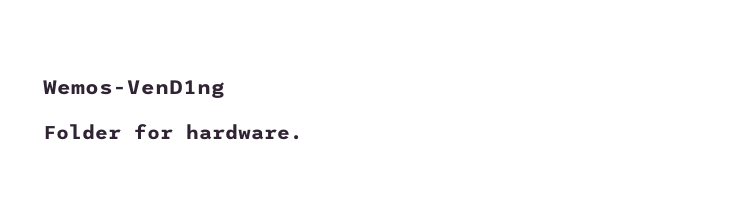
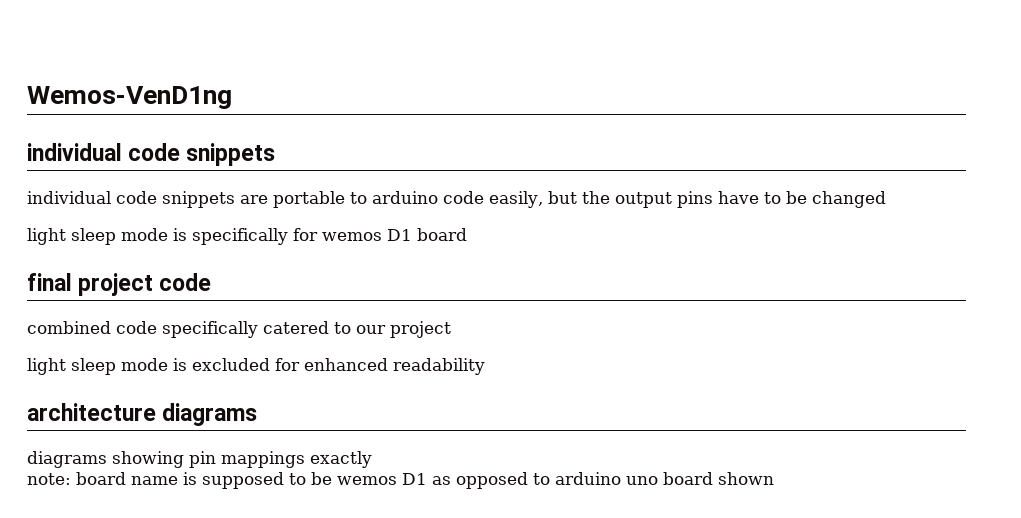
[43,124,303,140] Folder for hardware. -> [27,143,276,166] [27,191,886,208] [27,228,467,245] [27,273,212,296] [27,321,451,338] [27,358,485,375] [27,403,258,426] [27,451,372,468] [27,472,774,489] individual code snippets // individual code snippets are portable to arduino code easily, but the output pins have to be changed // light sleep mode is specifically for wemos D1 board // final project code // combined code specifically catered to our project // light sleep mode is excluded for enhanced readability // architecture diagrams // diagrams showing pin mappings exactly // note: board name is supposed to be wemos D1 as opposed to arduino uno board shown

